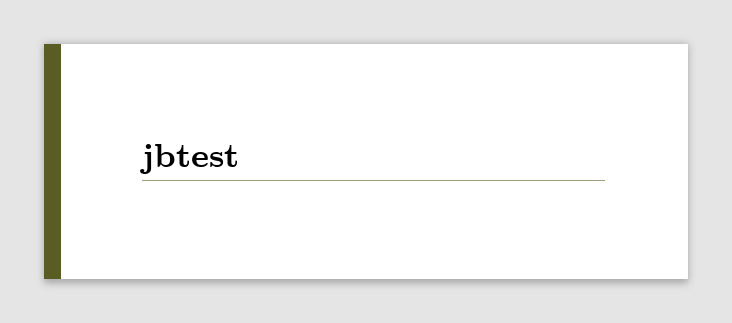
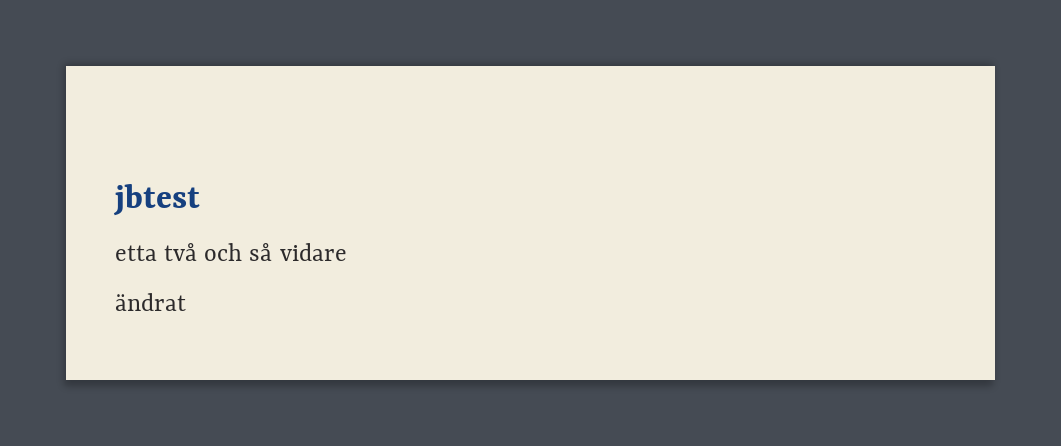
(239, 159) none -> [115,243,347,261] [115,293,186,311] // etta två och så vidare // ändrat

